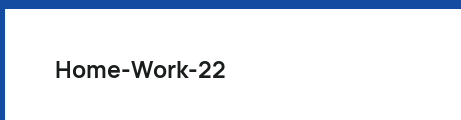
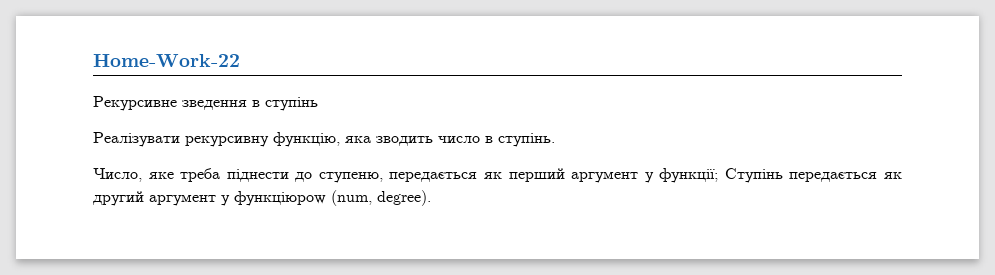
(226, 69) none -> [93,96,318,111] [93,132,555,147] [93,168,902,183] [93,190,431,206] // Рекурсивне зведення в ступінь // Реалізувати рекурсивну функцію, яка зводить число в ступінь. // Число, яке треба піднести до ступеню, передається як перший аргумент у функції; Ступінь передається як другий аргумент у функціюpow (num, degree).

